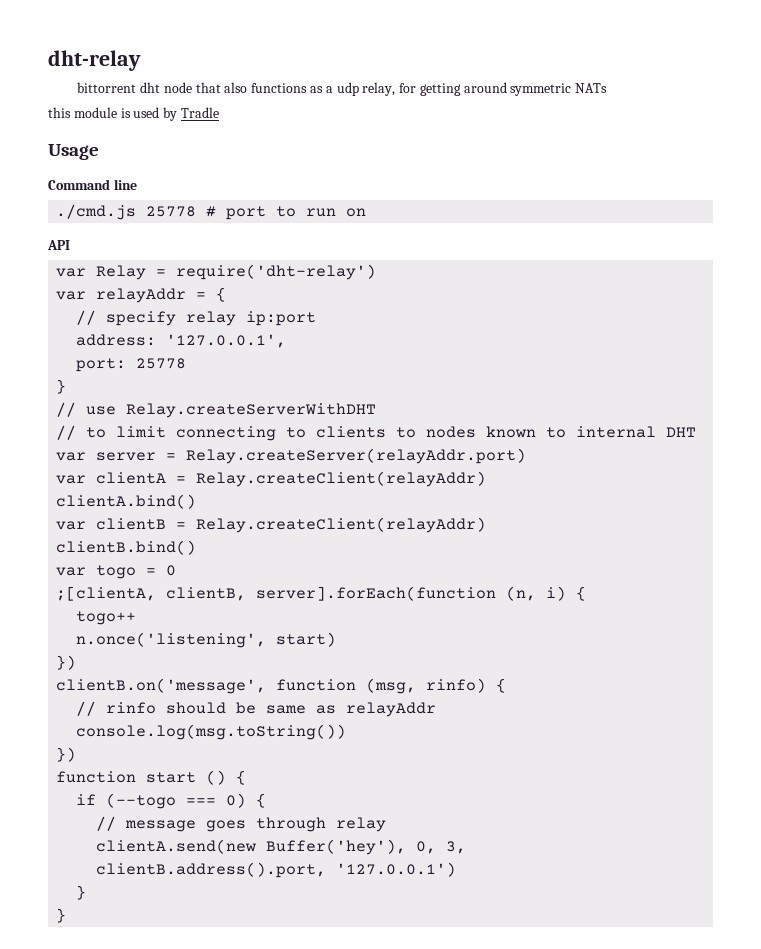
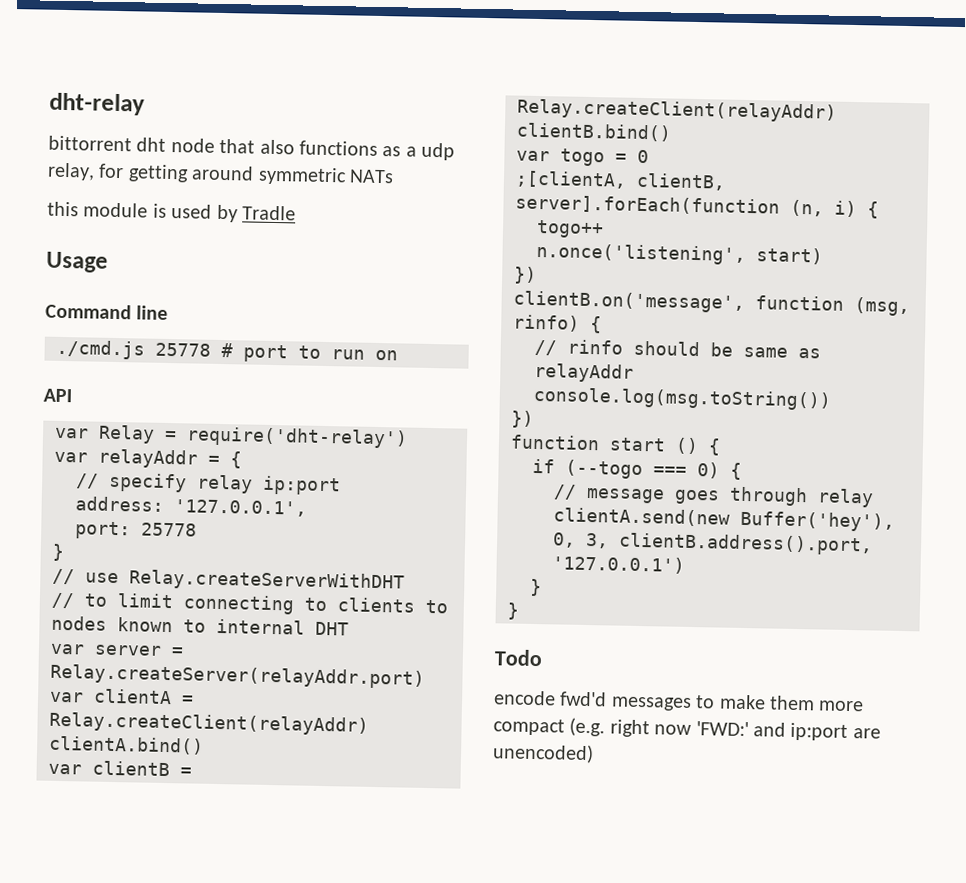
(67, 915) none -> [494,649,543,667] [494,690,865,712] [493,717,881,742] [492,743,594,764] // Todo // encode fwd'd messages to make them more compact (e.g. right now 'FWD:' and ip:port are unencoded)

